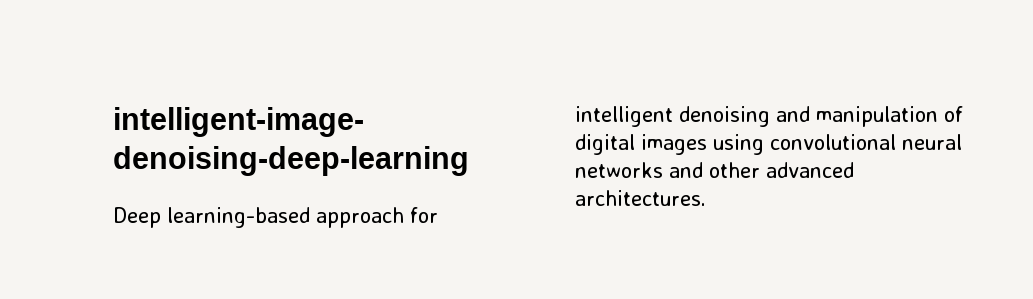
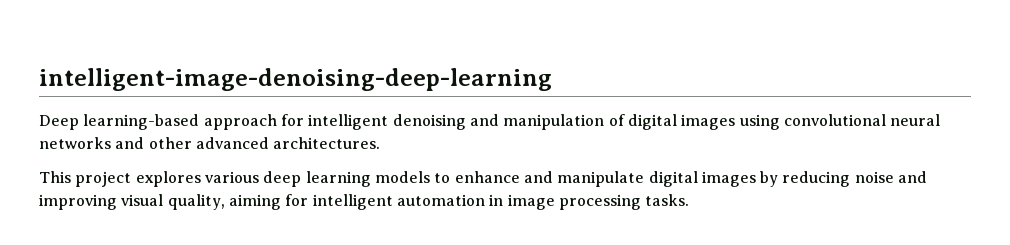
(706, 198) none -> [39,171,928,187] [39,194,690,210] // This project explores various deep learning models to enhance and manipulate digital images by reducing noise and improving visual quality, aiming for intelligent automation in image processing tasks.

